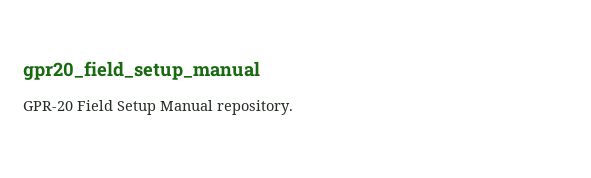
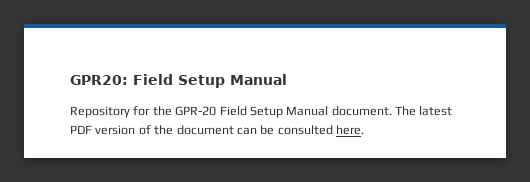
[23,61,260,80] [23,100,293,115] gpr20_field_setup_manual // GPR-20 Field Setup Manual repository. -> [70,74,287,88] [70,106,453,118] [70,125,364,135] GPR20: Field Setup Manual // Repository for the GPR-20 Field Setup Manual document. The latest PDF version of the document can be consulted here.

